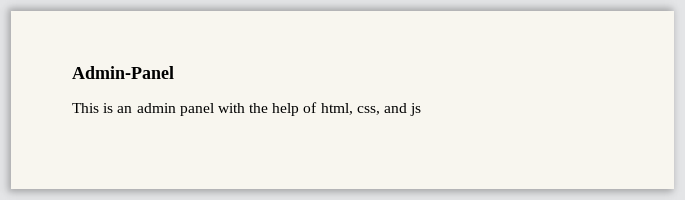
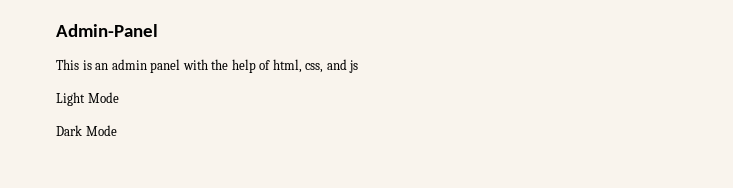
(422, 109) none -> [56,92,119,106] [56,125,117,136] // Light Mode // Dark Mode

